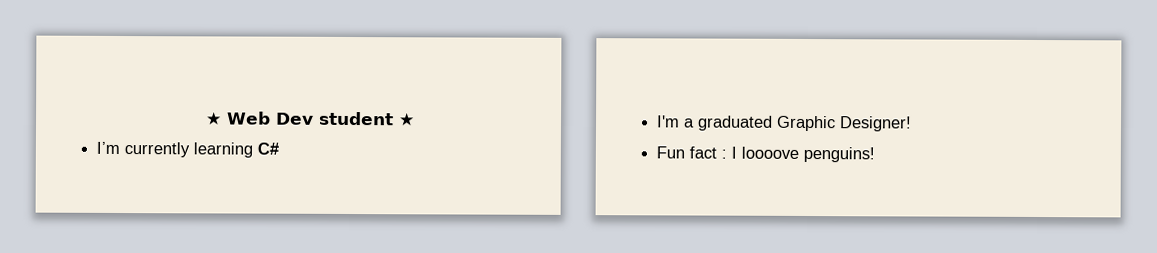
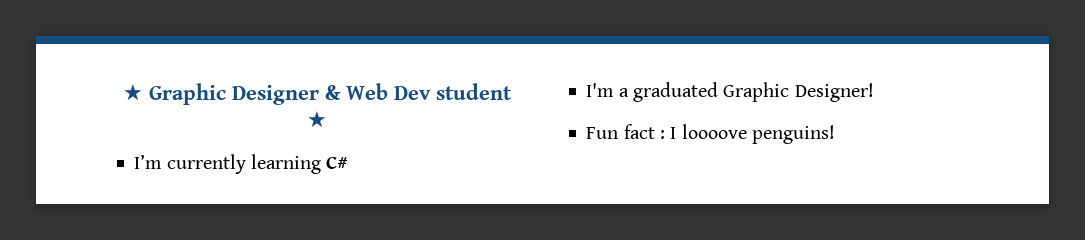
[205,111,222,126] ★ -> [122,83,341,105] ★ Graphic Designer &

